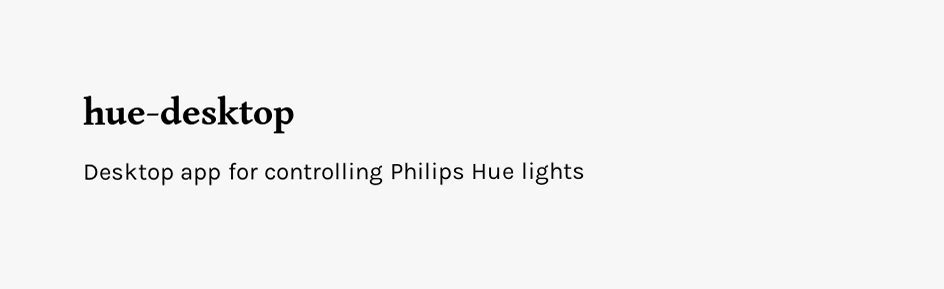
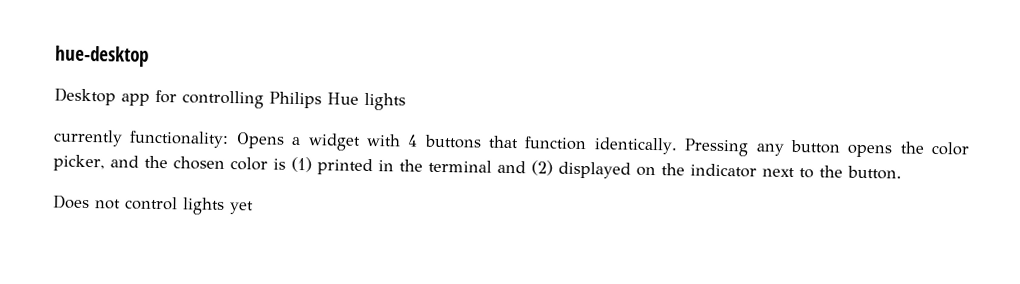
(586, 173) none -> [53,129,970,158] [53,154,902,180] [53,194,254,215] // currently functionality: Opens a widget with 4 buttons that function identically. Pressing any button opens the color picker, and the chosen color is (1) printed in the terminal and (2) displayed on the indicator next to the button. // Does not control lights yet

